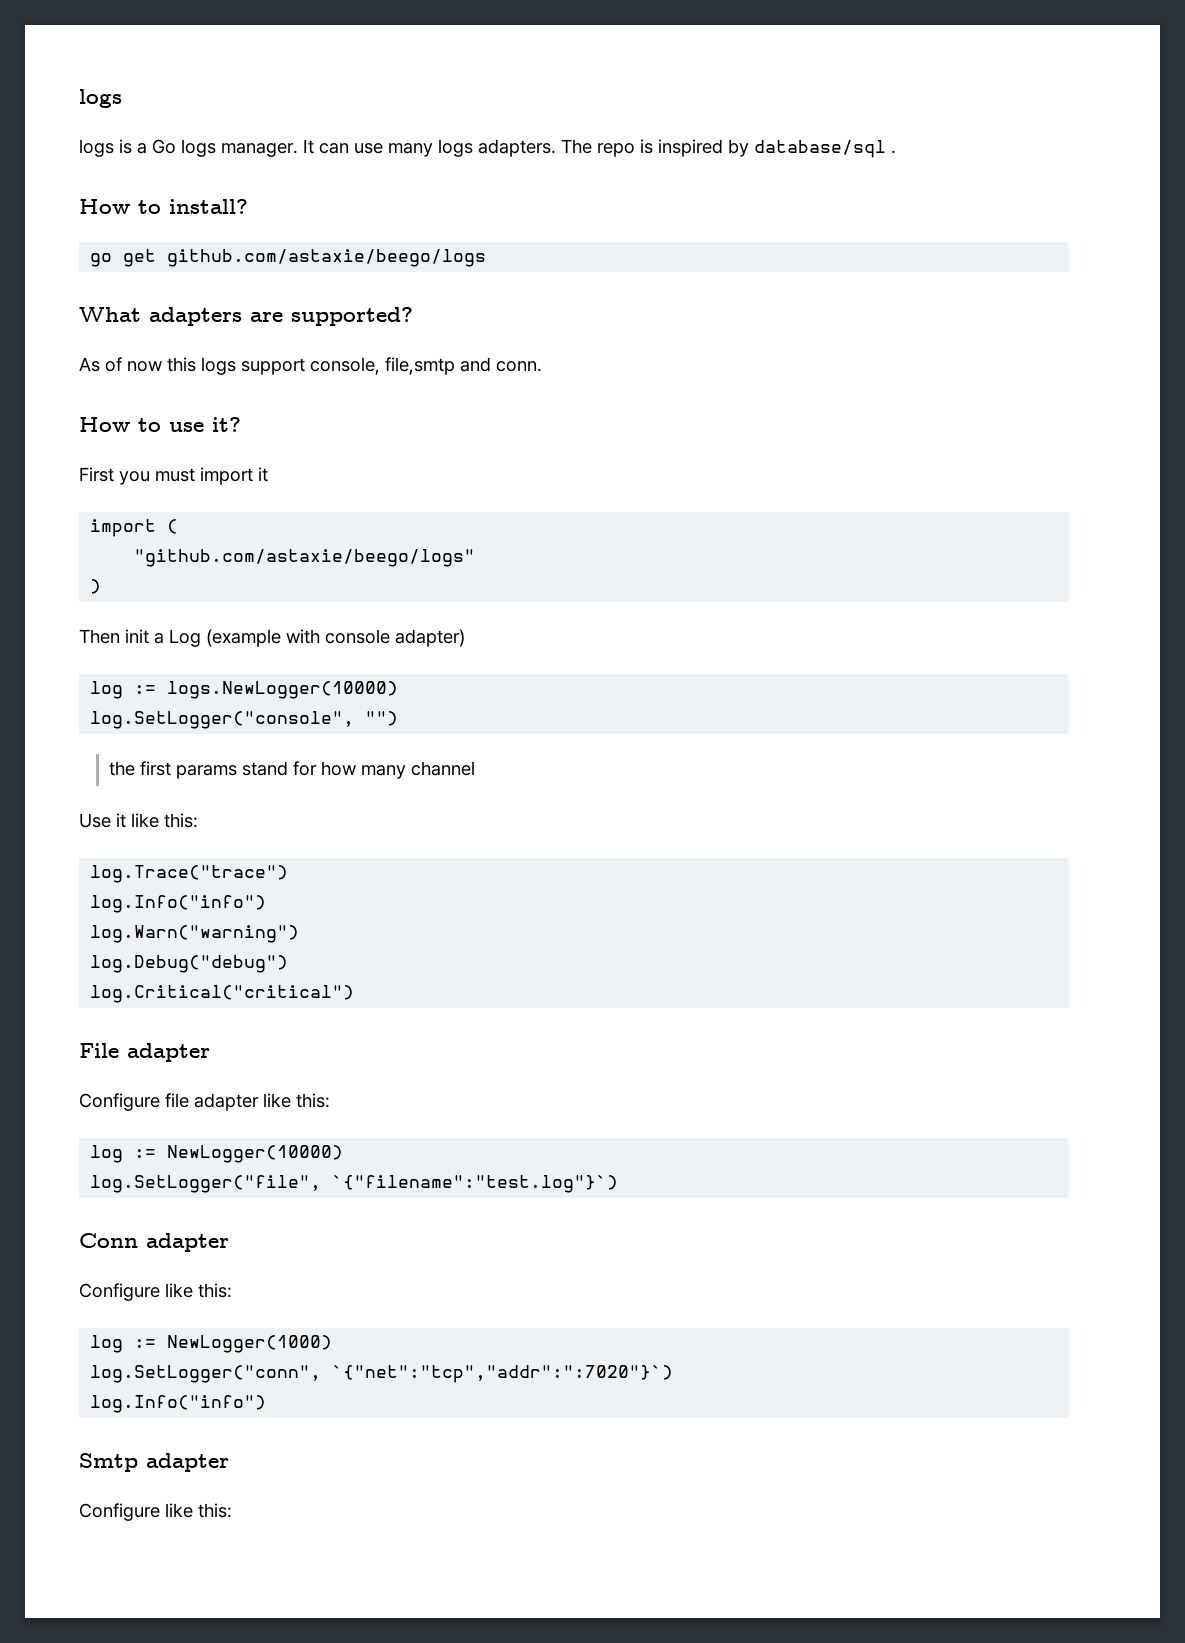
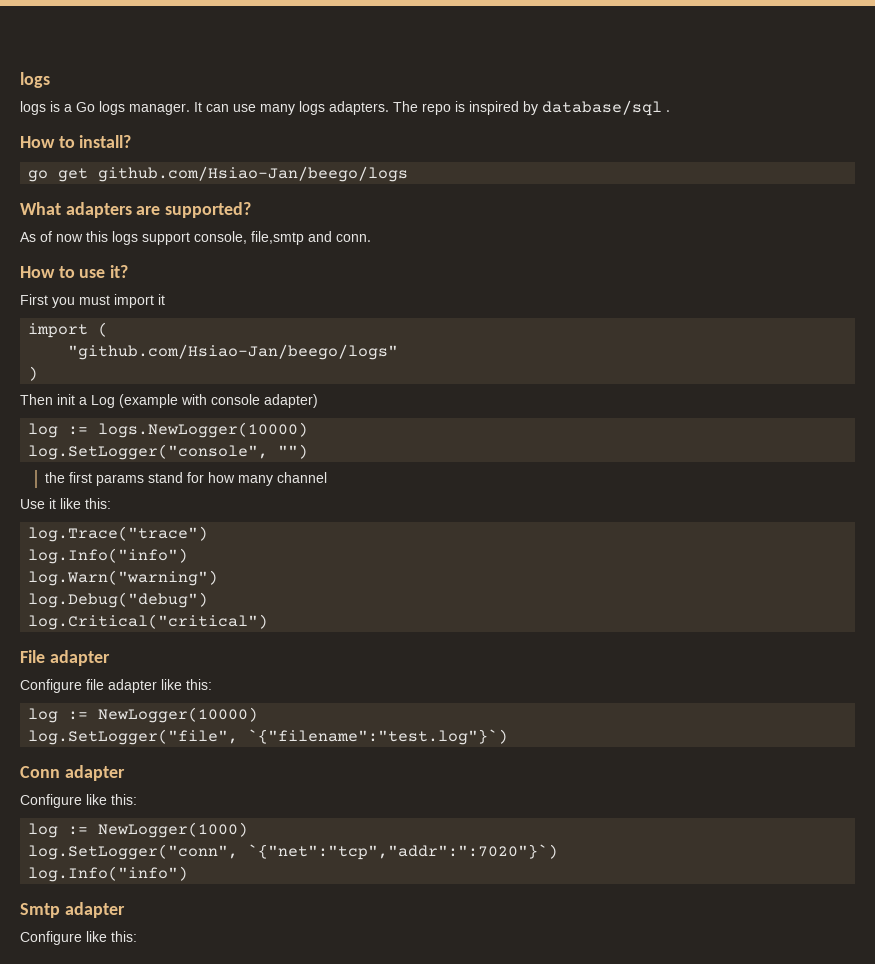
[167,249,487,267] github.com/astaxie/beego/logs -> [98,166,409,182] github.com/Hsiao-Jan/beego/logs
[134,549,476,567] "github.com/astaxie/beego/logs" -> [68,344,399,360] "github.com/Hsiao-Jan/beego/logs"

